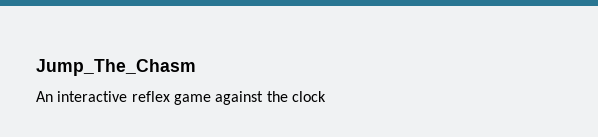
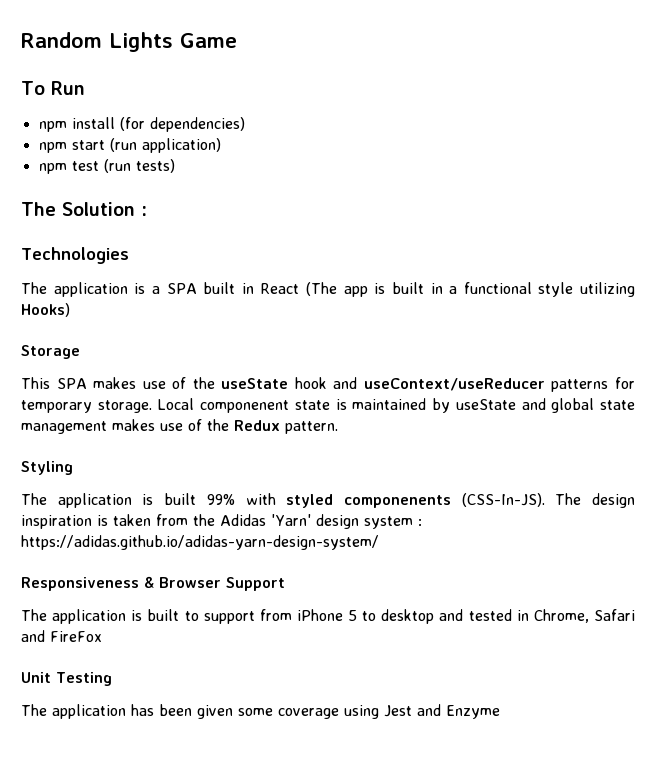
[36,59,196,76] [36,91,326,105] Jump_The_Chasm // An interactive reflex game against the clock -> [21,32,237,52] [21,81,85,95] [38,117,245,132] [38,138,221,153] [38,159,175,174] [21,202,147,216] [21,247,129,264] [21,282,635,297] [21,303,70,317] [21,345,80,359] [21,377,635,392] [21,398,636,413] [21,419,338,434] [21,461,73,475] [21,493,635,508] [21,514,422,529] [21,535,379,550] [21,576,285,591] [21,609,635,624] [21,630,102,642] [21,672,112,686] [21,704,500,719] Random Lights Game // To Run // npm install (for dependencies) // npm start (run application) // npm test (run tests) // The Solution : // Technologies // The application is a SPA built in React (The app is built in a functional style utilizing Hooks) // Storage // This SPA makes use of the useState hook and useContext/useReducer patterns for temporary storage. Local componenent state is maintained by useState and global state management makes use of the Redux pattern. // Styling // The application is built 99% with styled componenents (CSS-In-JS). The design inspiration is taken from the Adidas 'Yarn' design system : https://adidas.github.io/adidas-yarn-design-system/ // Responsiveness & Browser Support // The application is built to support from iPhone 5 to desktop and tested in Chrome, Safari and FireFox // Unit Testing // The application has been given some coverage using Jest and Enzyme

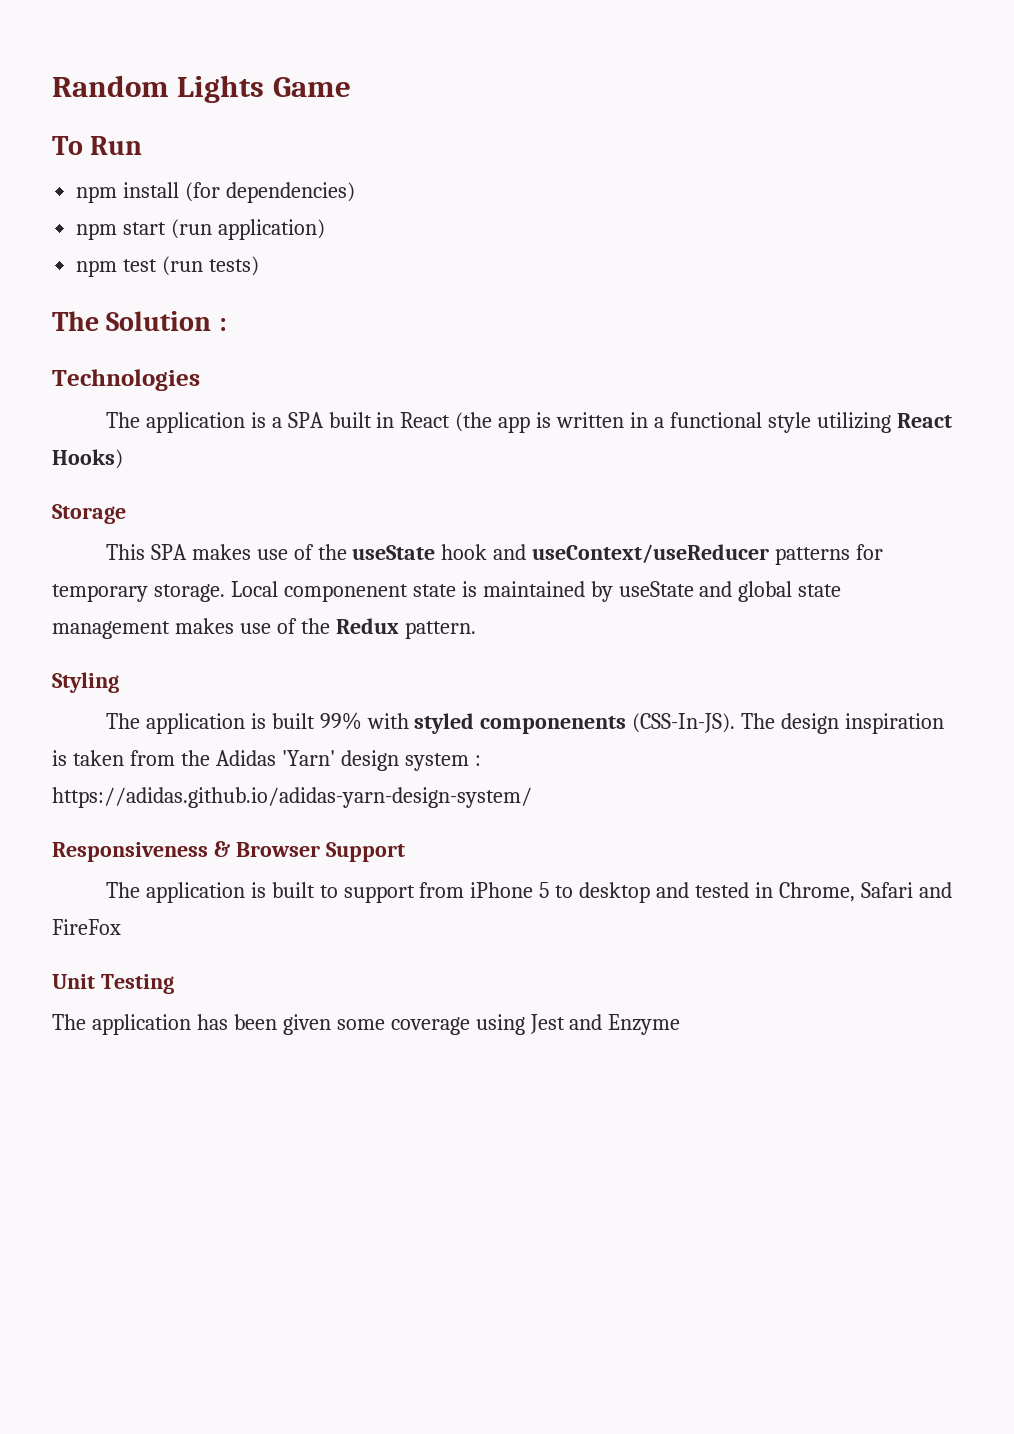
[306,282,337,296] (The -> [455,412,493,432] (the
[391,282,424,294] built -> [556,412,625,428] written
(635, 289) none -> [896,413,952,428] React

